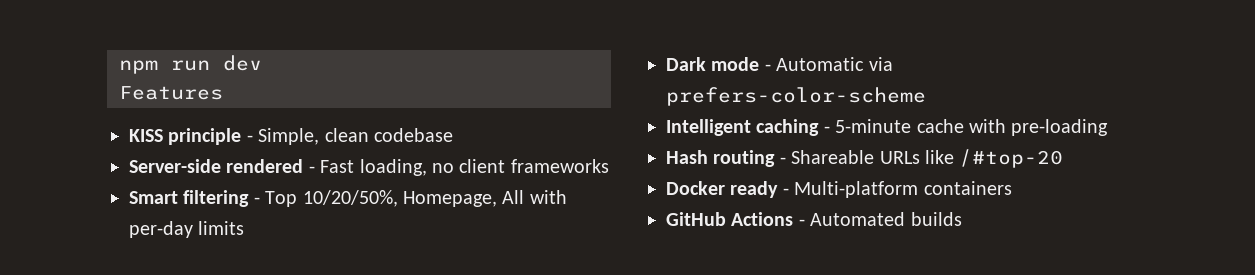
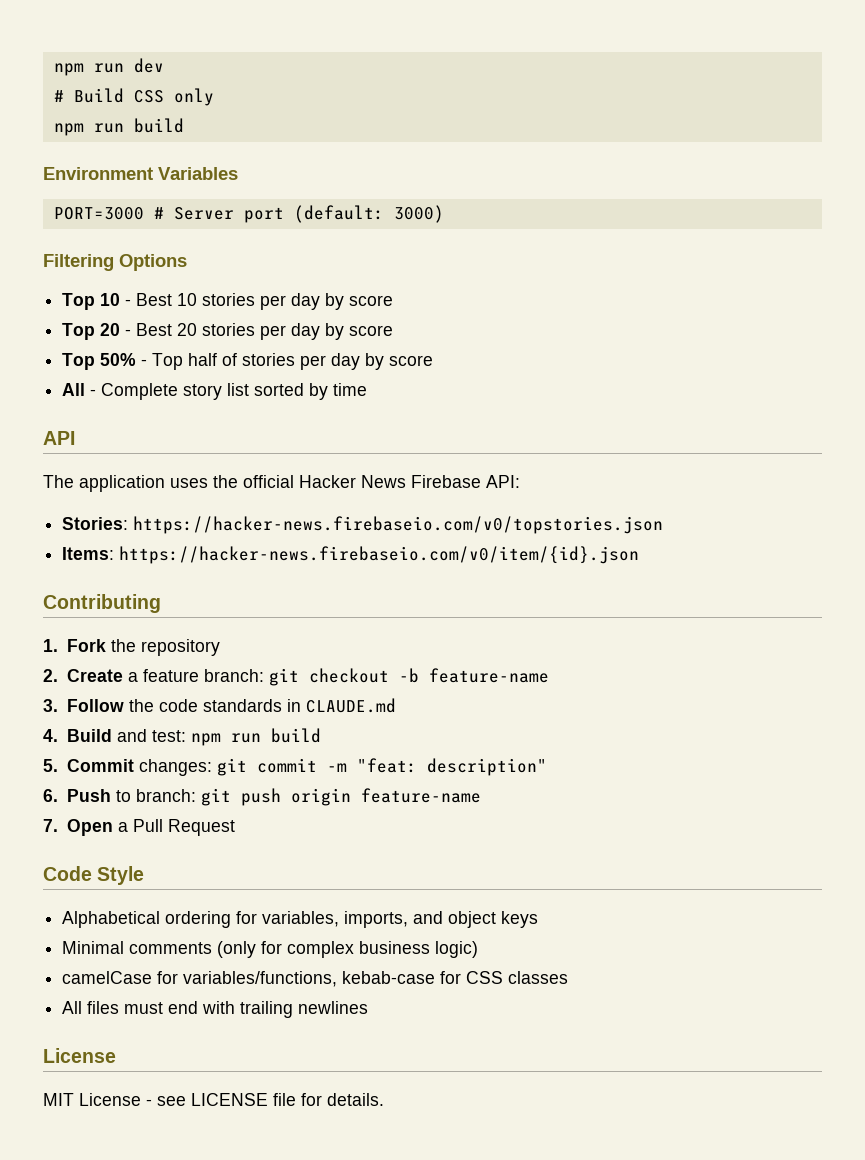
[119,86,223,100] [129,128,453,145] [129,159,609,176] [129,190,567,207] [129,221,245,238] [666,57,893,71] [666,87,926,106] [666,119,1109,136] [666,149,1064,168] [666,181,1012,198] [666,212,962,226] Features // KISS principle - Simple, clean codebase // Server-side rendered - Fast loading, no client frameworks // Smart filtering - Top 10/20/50%, Homepage, All with per-day limits // Dark mode - Automatic via prefers-color-scheme // Intelligent caching - 5-minute cache with pre-loading // Hash routing - Shareable URLs like /#top-20 // Docker ready - Multi-platform containers // GitHub Actions - Automated builds -> [53,88,214,106] [53,118,184,136] [43,167,238,180] [53,205,444,223] [43,254,187,271] [62,293,394,310] [62,323,394,340] [62,353,434,370] [62,383,368,400] [43,431,75,445] [43,475,520,492] [62,516,664,534] [62,546,640,564] [43,594,161,613] [43,639,220,656] [43,668,549,686] [43,698,396,713] [43,728,321,746] [43,758,547,776] [43,788,481,806] [43,819,235,836] [43,866,145,885] [62,911,539,928] [62,941,479,958] [62,971,569,987] [62,1001,369,1018] [43,1048,116,1063] [43,1093,384,1106] # Build CSS only // npm run build // Environment Variables // PORT=3000 # Server port (default: 3000) // Filtering Options // Top 10 - Best 10 stories per day by score // Top 20 - Best 20 stories per day by score // Top 50% - Top half of stories per day by score // All - Complete story list sorted by time // API // The application uses the official Hacker News Firebase API: // Stories: https://hacker-news.firebaseio.com/v0/topstories.json // Items: https://hacker-news.firebaseio.com/v0/item/{id}.json // Contributing // 1. Fork the repository // 2. Create a feature branch: git checkout -b feature-name // 3. Follow the code standards in CLAUDE.md // 4. Build and test: npm run build // 5. Commit changes: git commit -m "feat: description" // 6. Push to branch: git push origin feature-name // 7. Open a Pull Request // Code Style // Alphabetical ordering for variables, imports, and object keys // Minimal comments (only for complex business logic) // camelCase for variables/functions, kebab-case for CSS classes // All files must end with trailing newlines // License // MIT License - see LICENSE file for details.

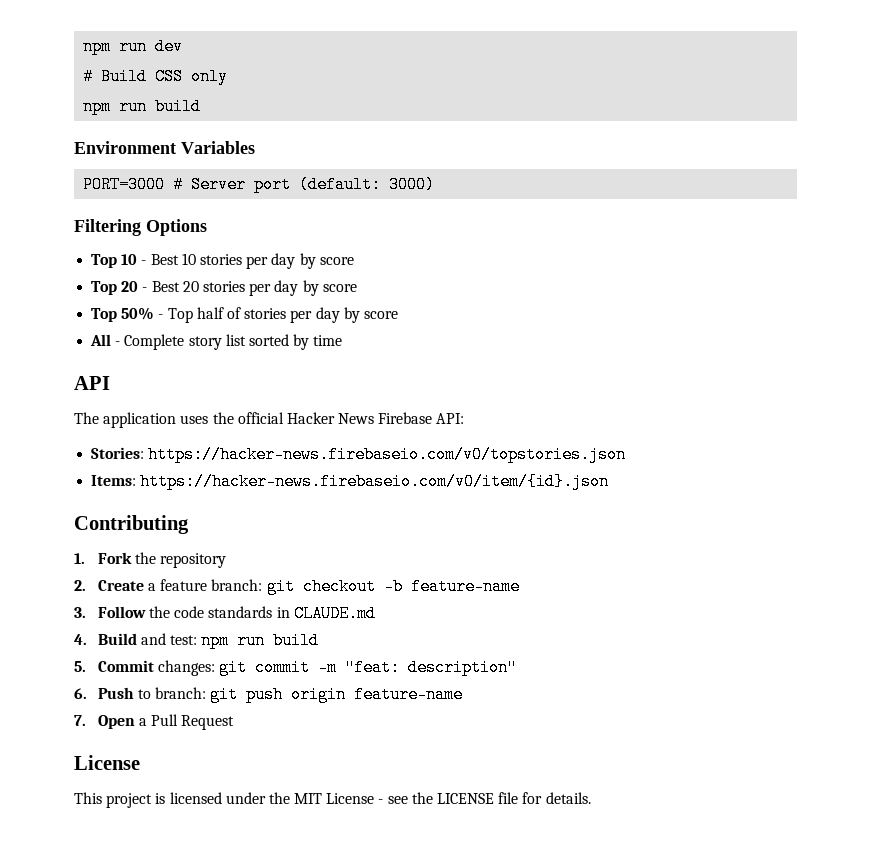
[43,866,145,885] [62,911,539,928] [62,941,479,958] [62,971,569,987] [62,1001,369,1018] [43,1048,116,1063] Code Style // Alphabetical ordering for variables, imports, and object keys // Minimal comments (only for complex business logic) // camelCase for variables/functions, kebab-case for CSS classes // All files must end with trailing newlines // License // -> [74,755,140,770] [74,792,290,808] License // This project is licensed under the
(186, 1101) none -> [411,792,433,804] the

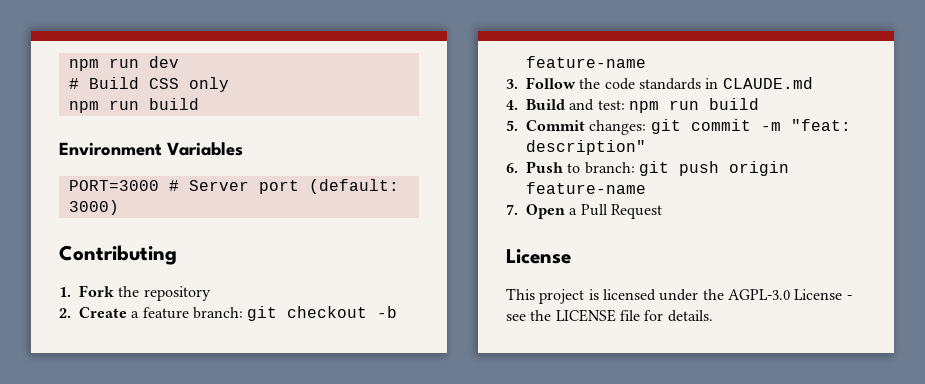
[74,219,207,236] [91,253,354,269] [91,280,357,296] [91,307,398,323] [90,334,343,350] [74,376,110,390] [74,412,465,428] [91,446,627,463] [91,473,610,490] // Filtering Options // Top 10 - Best 10 stories per day by score // Top 20 - Best 20 stories per day by score // Top 50% - Top half of stories per day by score // All - Complete story list sorted by time // API // The application uses the official Hacker News Firebase API: // Stories: https://hacker-news.firebaseio.com/v0/topstories.json // Items: https://hacker-news.firebaseio.com/v0/item/{id}.json -> (119, 207) none
[294,793,323,804] MIT -> [727,289,790,300] AGPL-3.0

